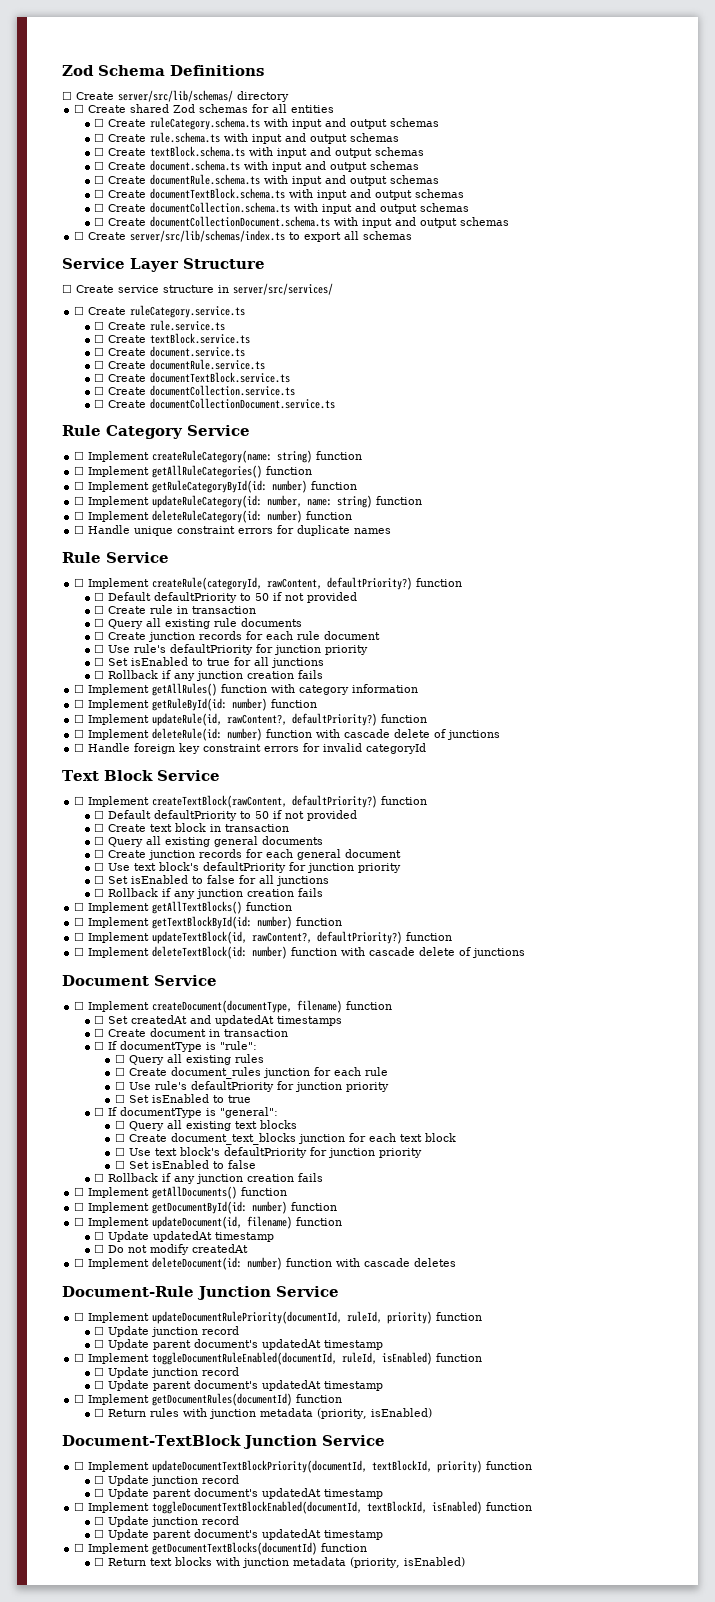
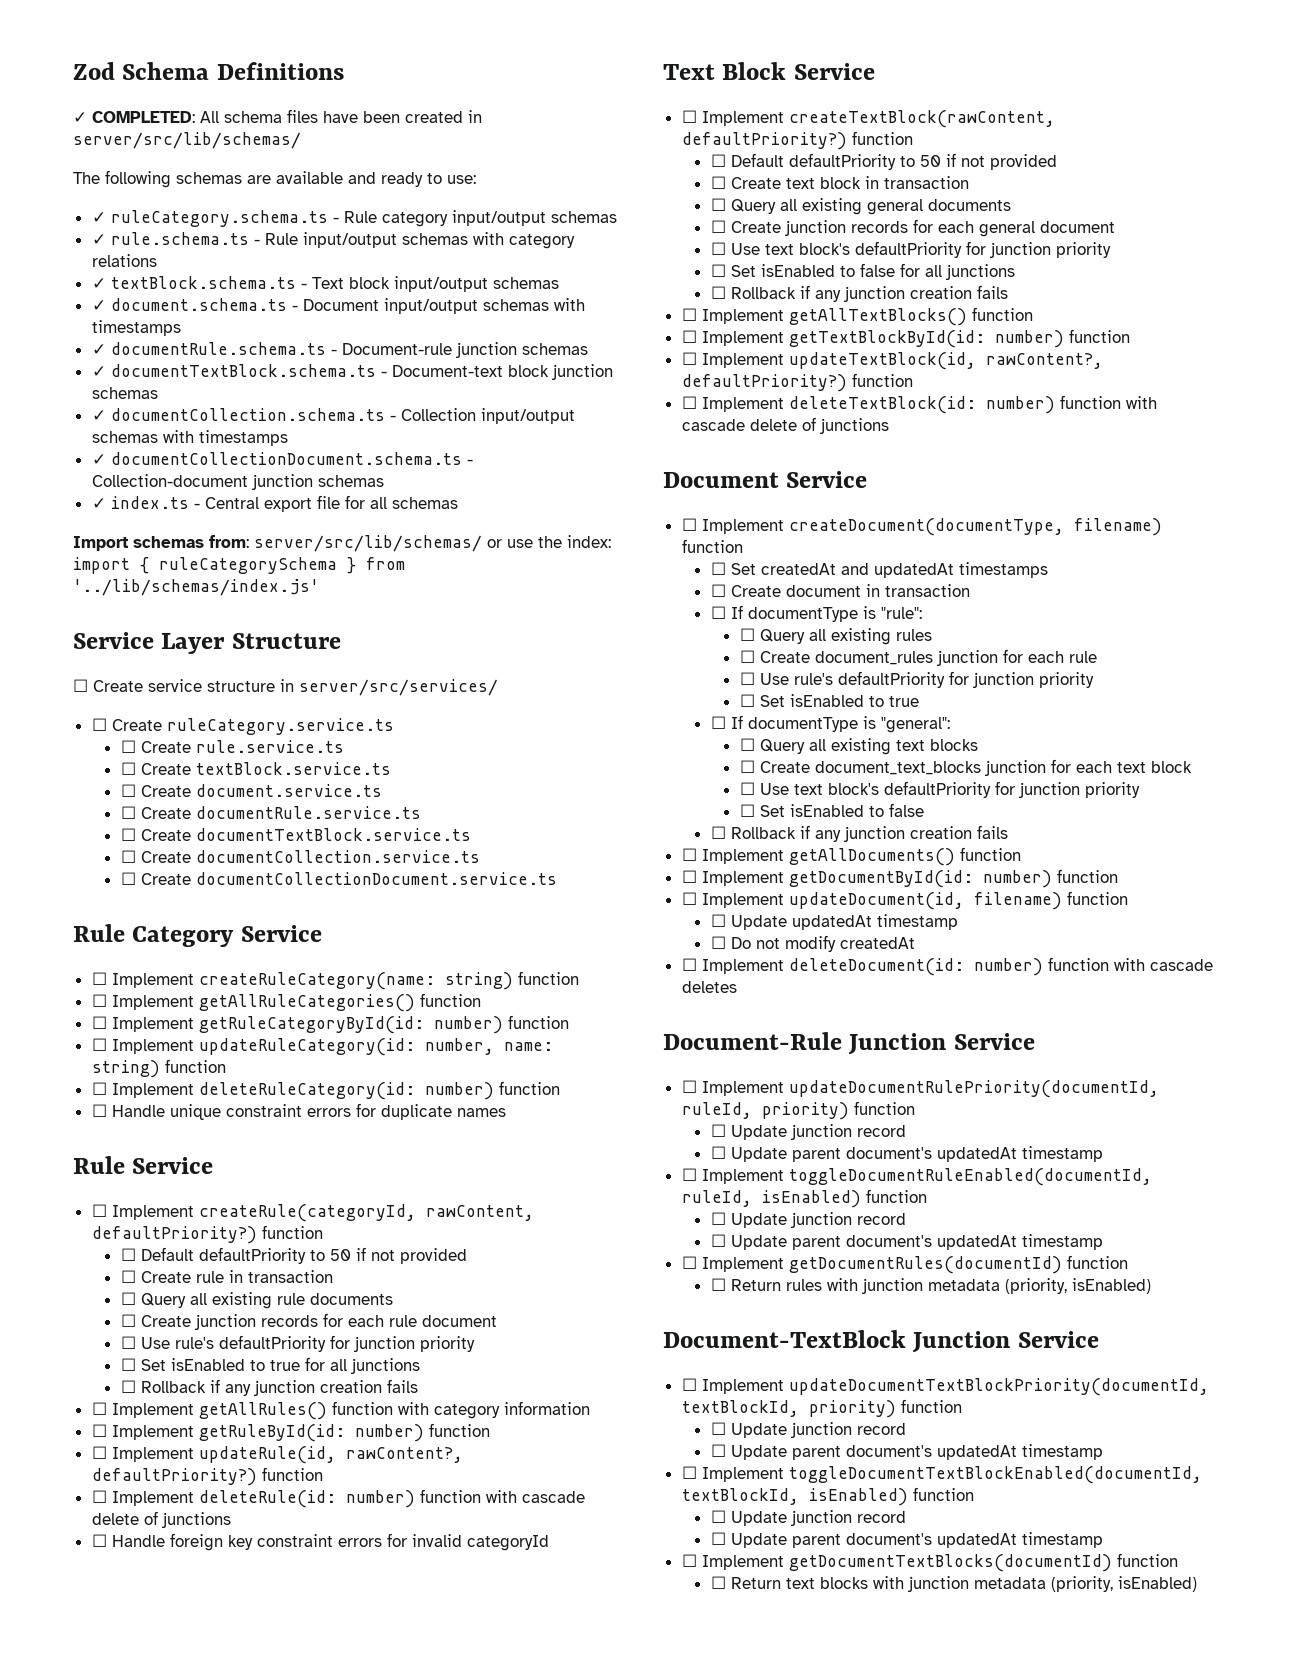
[62,90,289,102] [74,104,335,113] [94,117,440,130] [94,132,400,144] [94,146,425,158] [94,160,420,172] [94,174,440,186] [94,188,465,200] [94,202,470,214] [94,216,510,228] [74,230,413,242] ☐ Create server/src/lib/schemas/ directory // ☐ Create shared Zod schemas for all entities // ☐ Create ruleCategory.schema.ts with input and output schemas // ☐ Create rule.schema.ts with input and output schemas // ☐ Create textBlock.schema.ts with input and output schemas // ☐ Create document.schema.ts with input and output schemas // ☐ Create documentRule.schema.ts with input and output schemas // ☐ Create documentTextBlock.schema.ts with input and output schemas // ☐ Create documentCollection.schema.ts with input and output schemas // ☐ Create documentCollectionDocument.schema.ts with input and output schemas // ☐ Create server/src/lib/schemas/index.ts to export all schemas -> [73,109,482,123] [73,132,301,149] [73,170,476,188] [91,210,617,227] [91,232,575,249] [91,254,157,267] [91,276,559,292] [91,298,585,314] [91,320,181,336] [91,342,588,358] [91,364,613,380] [91,387,158,399] [91,408,575,424] [91,430,288,446] [91,452,473,465] [91,474,384,490] [91,495,458,512] [73,535,611,552] [73,557,405,574] [73,579,319,596] ✓ COMPLETED: All schema files have been created in server/src/lib/schemas/ // The following schemas are available and ready to use: // ✓ ruleCategory.schema.ts - Rule category input/output schemas // ✓ rule.schema.ts - Rule input/output schemas with category relations // ✓ textBlock.schema.ts - Text block input/output schemas // ✓ document.schema.ts - Document input/output schemas with timestamps // ✓ documentRule.schema.ts - Document-rule junction schemas // ✓ documentTextBlock.schema.ts - Document-text block junction schemas // ✓ documentCollection.schema.ts - Collection input/output schemas with timestamps // ✓ documentCollectionDocument.schema.ts - Collection-document junction schemas // ✓ index.ts - Central export file for all schemas // Import schemas from: server/src/lib/schemas/ or use the index: import { ruleCategorySchema } from '../lib/schemas/index.js'

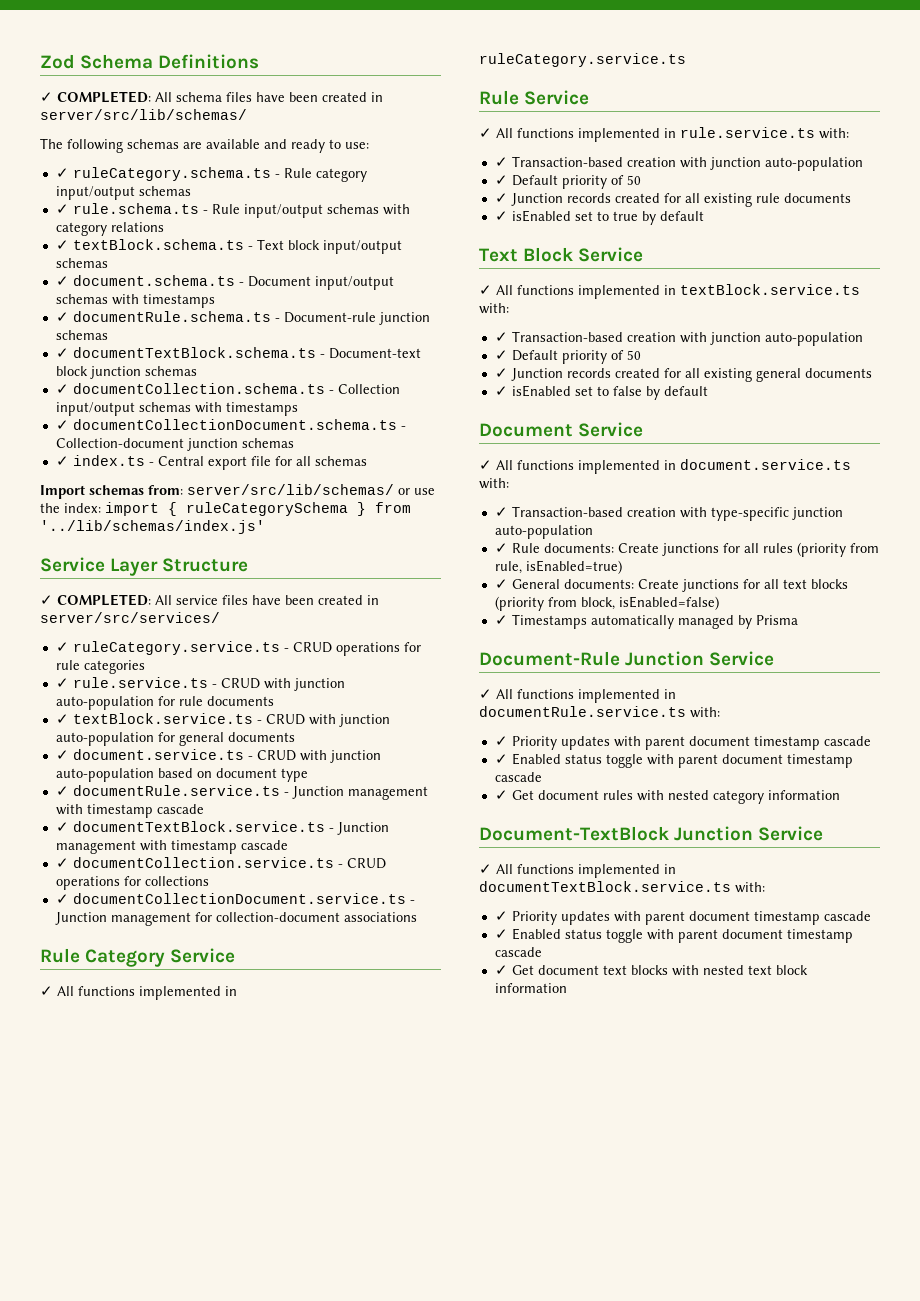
[73,679,275,692] ☐ Create service structure -> [40,594,363,606] ✓ COMPLETED: All service files have been created
[91,718,394,735] [120,740,344,753] [120,762,391,775] [120,784,382,797] [120,806,421,819] [120,828,471,841] [120,850,480,863] [120,872,557,885] [73,924,322,947] [91,971,579,990] [91,993,481,1012] [91,1015,569,1034] [91,1038,553,1056] [91,1059,226,1078] [91,1081,560,1100] [91,1103,506,1120] [73,1156,214,1174] [91,1204,534,1222] [91,1225,323,1244] [120,1247,467,1264] [120,1270,333,1283] [120,1292,393,1309] [120,1313,497,1330] [120,1335,475,1352] [120,1357,420,1374] [120,1379,418,1396] [91,1401,590,1420] [91,1423,490,1442] [91,1446,463,1464] [91,1467,323,1486] [91,1489,585,1508] [91,1511,231,1528] [91,1533,549,1551] [663,62,875,80] [681,110,1055,128] [681,131,913,150] [710,153,1057,170] [710,176,969,189] [710,198,1011,215] [710,219,1115,237] [710,241,1111,258] [710,263,1015,280] [710,285,1008,302] [681,307,1033,326] [681,329,1130,348] [681,352,1103,370] [681,373,913,392] [681,395,1157,414] [681,417,889,434] [663,471,868,488] [681,518,1162,536] [681,539,743,553] [710,562,1048,578] [710,584,970,597] [710,605,922,622] [739,628,932,645] [739,649,1097,666] [739,671,1094,688] [739,694,919,707] [710,715,950,733] [739,738,978,755] [739,759,1192,776] [739,781,1140,798] [739,803,924,817] [710,825,1008,842] [681,847,1021,866] [681,869,1118,888] [681,891,1128,910] [710,914,958,930] [710,935,915,952] [681,957,1213,976] [681,981,737,993] [663,1032,1035,1055] [681,1080,1159,1098] [681,1101,915,1120] [710,1124,906,1140] [710,1146,1103,1162] [681,1168,1152,1186] [681,1189,927,1208] [710,1212,906,1228] [710,1234,1103,1250] [681,1255,1128,1274] [710,1278,1151,1294] [663,1330,1099,1353] [681,1378,1209,1396] [681,1399,962,1418] [710,1422,906,1438] [710,1444,1103,1460] [681,1466,1202,1484] [681,1487,974,1506] [710,1510,906,1526] [710,1532,1103,1548] [681,1553,1178,1572] [710,1576,1197,1592] ☐ Create ruleCategory.service.ts // ☐ Create rule.service.ts // ☐ Create textBlock.service.ts // ☐ Create document.service.ts // ☐ Create documentRule.service.ts // ☐ Create documentTextBlock.service.ts // ☐ Create documentCollection.service.ts // ☐ Create documentCollectionDocument.service.ts // Rule Category Service // ☐ Implement createRuleCategory(name: string) function // ☐ Implement getAllRuleCategories() function // ☐ Implement getRuleCategoryById(id: number) function // ☐ Implement updateRuleCategory(id: number, name: string) function // ☐ Implement deleteRuleCategory(id: number) function // ☐ Handle unique constraint errors for duplicate names // Rule Service // ☐ Implement createRule(categoryId, rawContent, defaultPriority?) function // ☐ Default defaultPriority to 50 if not provided // ☐ Create rule in transaction // ☐ Query all existing rule documents // ☐ Create junction records for each rule document // ☐ Use rule's defaultPriority for junction priority // ☐ Set isEnabled to true for all junctions // ☐ Rollback if any junction creation fails // ☐ Implement getAllRules() function with category information // ☐ Implement getRuleById(id: number) function // ☐ Implement updateRule(id, rawContent?, defaultPriority?) function // ☐ Implement deleteRule(id: number) function with cascade delete of junctions // ☐ Handle foreign key constraint errors for invalid categoryId // Text Block Service // ☐ Implement createTextBlock(rawContent, defaultPriority?) function // ☐ Default defaultPriority to 50 if not provided // ☐ Create text block in transaction // ☐ Query all existing general documents // ☐ Create junction records for each general document // ☐ Use text block's defaultPriority for junction priority // ☐ Set isEnabled to false for all junctions // ☐ Rollback if any junction creation fails // ☐ Implement getAllTextBlocks() function // ☐ Implement getTextBlockById(id: number) function // ☐ Implement updateTextBlock(id, rawContent?, defaultPriority?) function // ☐ Implement deleteTextBlock(id: number) function with cascade delete of junctions // Document Service // ☐ Implement createDocument(documentType, filename) function // ☐ Set createdAt and updatedAt timestamps // ☐ Create document in transaction // ☐ If documentType is "rule": // ☐ Query all existing rules // ☐ Create document_rules junction for each rule // ☐ Use rule's defaultPriority for junction priority // ☐ Set isEnabled to true // ☐ If documentType is "general": // ☐ Query all existing text blocks // ☐ Create document_text_blocks junction for each text block // ☐ Use text block's defaultPriority for junction priority // ☐ Set isEnabled to false // ☐ Rollback if any junction creation fails // ☐ Implement getAllDocuments() function // ☐ Implement getDocumentById(id: number) function // ☐ Implement updateDocument(id, filename) function // ☐ Update updatedAt timestamp // ☐ Do not modify createdAt // ☐ Implement deleteDocument(id: number) function with cascade deletes // Document-Rule Junction Service // ☐ Implement updateDocumentRulePriority(documentId, ruleId, priority) function // ☐ Update junction record // ☐ Update parent document's updatedAt timestamp // ☐ Implement toggleDocumentRuleEnabled(documentId, ruleId, isEnabled) function // ☐ Update junction record // ☐ Update parent document's updatedAt timestamp // ☐ Implement getDocumentRules(documentId) function // ☐ Return rules with junction metadata (priority, isEnabled) // Document-TextBlock Junction Service // ☐ Implement updateDocumentTextBlockPriority(documentId, textBlockId, priority) function // ☐ Update junction record // ☐ Update parent document's updatedAt timestamp // ☐ Implement toggleDocumentTextBlockEnabled(documentId, textBlockId, isEnabled) function // ☐ Update junction record // ☐ Update parent document's updatedAt timestamp // ☐ Implement getDocumentTextBlocks(documentId) function // ☐ Return text blocks with junction metadata (priority, isEnabled) -> [55,641,421,656] [55,660,145,674] [55,677,345,691] [55,696,274,710] [55,713,390,727] [55,732,295,746] [55,749,381,763] [55,768,308,782] [55,785,428,800] [55,804,204,818] [55,821,389,835] [55,840,288,854] [55,857,386,869] [55,876,209,890] [55,893,415,904] [54,912,417,926] [40,948,236,967] [40,986,237,1000] [479,53,686,67] [479,90,590,105] [479,127,849,142] [494,156,863,171] [494,175,641,189] [494,193,851,207] [494,210,704,225] [479,247,644,262] [479,284,860,299] [479,303,509,314] [494,331,863,346] [494,350,641,364] [494,368,872,382] [494,385,708,400] [479,422,644,437] [479,459,851,474] [479,478,509,489] [494,506,843,521] [494,525,593,539] [494,542,879,557] [494,560,622,574] [494,579,848,592] [494,596,719,611] [494,614,798,629] [479,651,775,666] [479,689,676,703] [479,706,720,718] [494,736,871,750] [494,753,853,768] [494,772,542,782] [494,790,840,804] [479,826,824,841] [479,864,676,878] [479,881,765,893] [494,911,871,925] [494,928,853,943] [494,947,542,957] [494,965,808,976] [494,983,567,993] ✓ ruleCategory.service.ts - CRUD operations for rule categories // ✓ rule.service.ts - CRUD with junction auto-population for rule documents // ✓ textBlock.service.ts - CRUD with junction auto-population for general documents // ✓ document.service.ts - CRUD with junction auto-population based on document type // ✓ documentRule.service.ts - Junction management with timestamp cascade // ✓ documentTextBlock.service.ts - Junction management with timestamp cascade // ✓ documentCollection.service.ts - CRUD operations for collections // ✓ documentCollectionDocument.service.ts - Junction management for collection-document associations // Rule Category Service // ✓ All functions implemented in ruleCategory.service.ts // Rule Service // ✓ All functions implemented in rule.service.ts with: // ✓ Transaction-based creation with junction auto-population // ✓ Default priority of 50 // ✓ Junction records created for all existing rule documents // ✓ isEnabled set to true by default // Text Block Service // ✓ All functions implemented in textBlock.service.ts with: // ✓ Transaction-based creation with junction auto-population // ✓ Default priority of 50 // ✓ Junction records created for all existing general documents // ✓ isEnabled set to false by default // Document Service // ✓ All functions implemented in document.service.ts with: // ✓ Transaction-based creation with type-specific junction auto-population // ✓ Rule documents: Create junctions for all rules (priority from rule, isEnabled=true) // ✓ General documents: Create junctions for all text blocks (priority from block, isEnabled=false) // ✓ Timestamps automatically managed by Prisma // Document-Rule Junction Service // ✓ All functions implemented in documentRule.service.ts with: // ✓ Priority updates with parent document timestamp cascade // ✓ Enabled status toggle with parent document timestamp cascade // ✓ Get document rules with nested category information // Document-TextBlock Junction Service // ✓ All functions implemented in documentTextBlock.service.ts with: // ✓ Priority updates with parent document timestamp cascade // ✓ Enabled status toggle with parent document timestamp cascade // ✓ Get document text blocks with nested text block information

